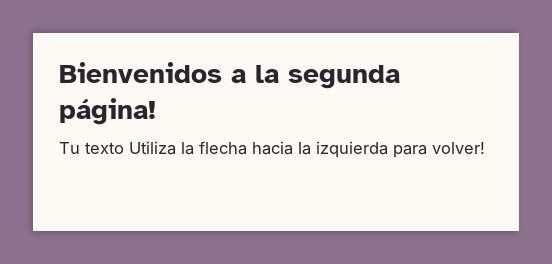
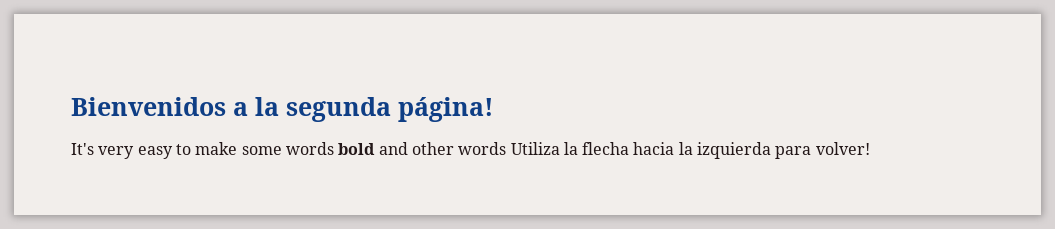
[59,142,124,154] Tu texto -> [71,142,507,159] It's very easy to make some words bold and other words

